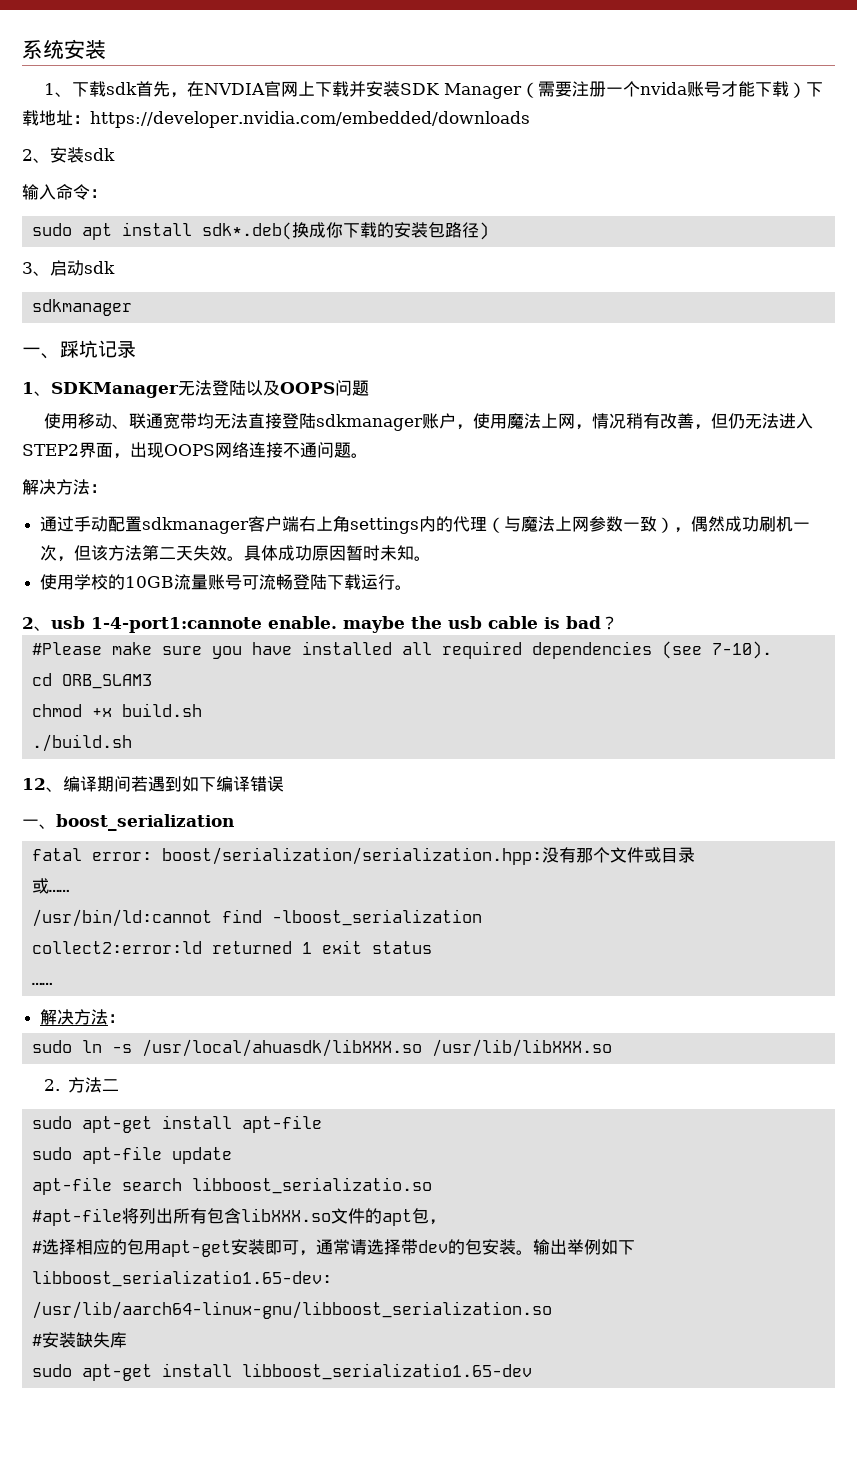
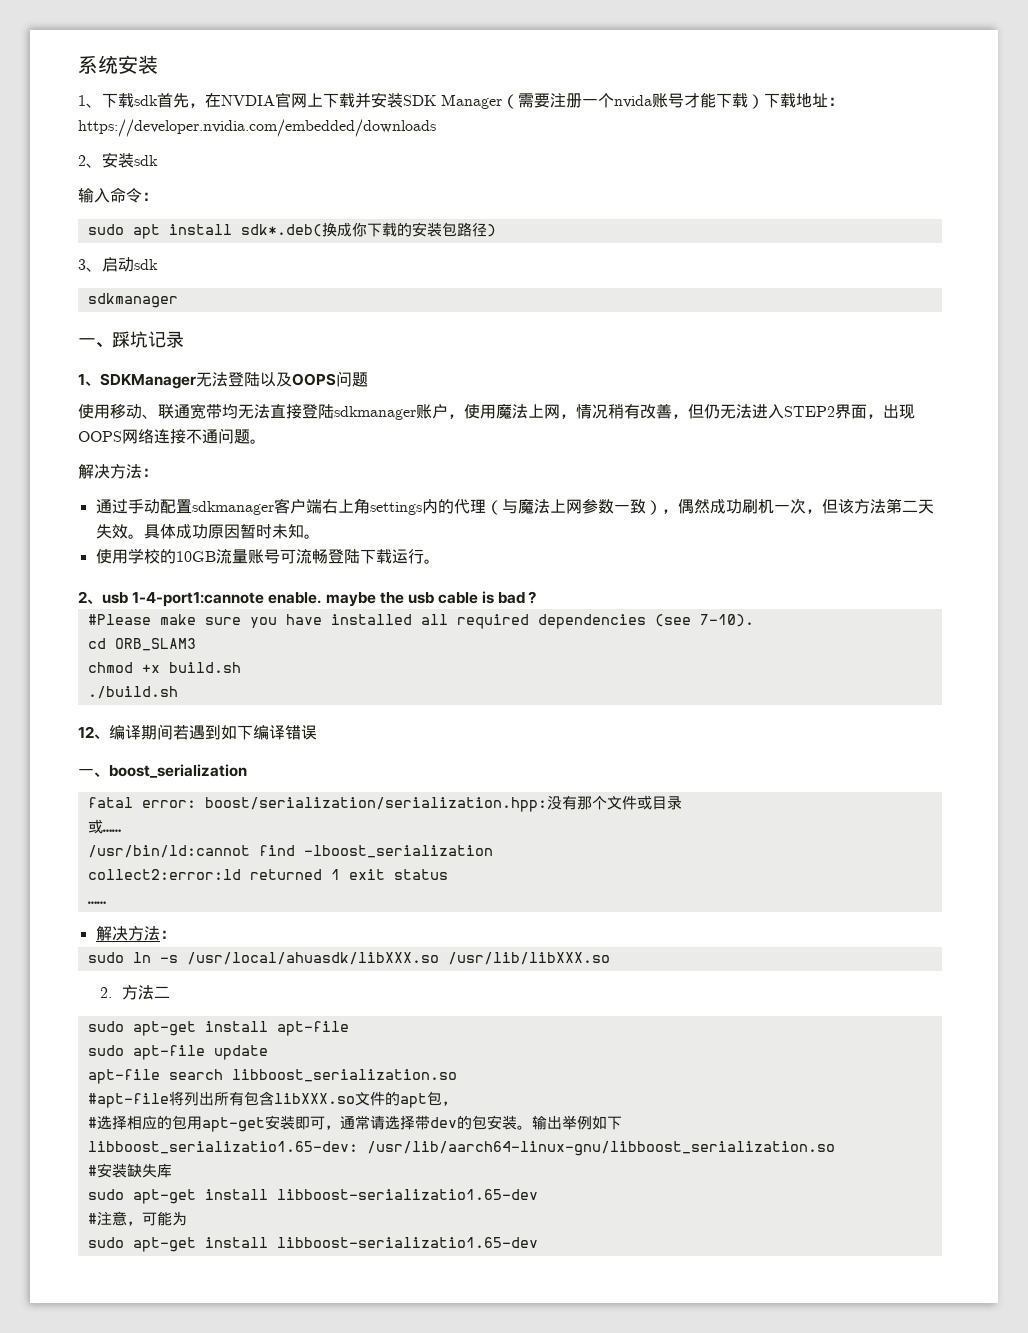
[191,1177,432,1194] libboost_serializatio.so -> [231,1069,457,1082] libboost_serialization.so
[241,1363,532,1380] libboost_serializatio1.65-dev -> [276,1189,538,1200] [87,1211,187,1226] [87,1237,538,1252] libboost-serializatio1.65-dev // #注意，可能为 // sudo apt-get install libboost-serializatio1.65-dev

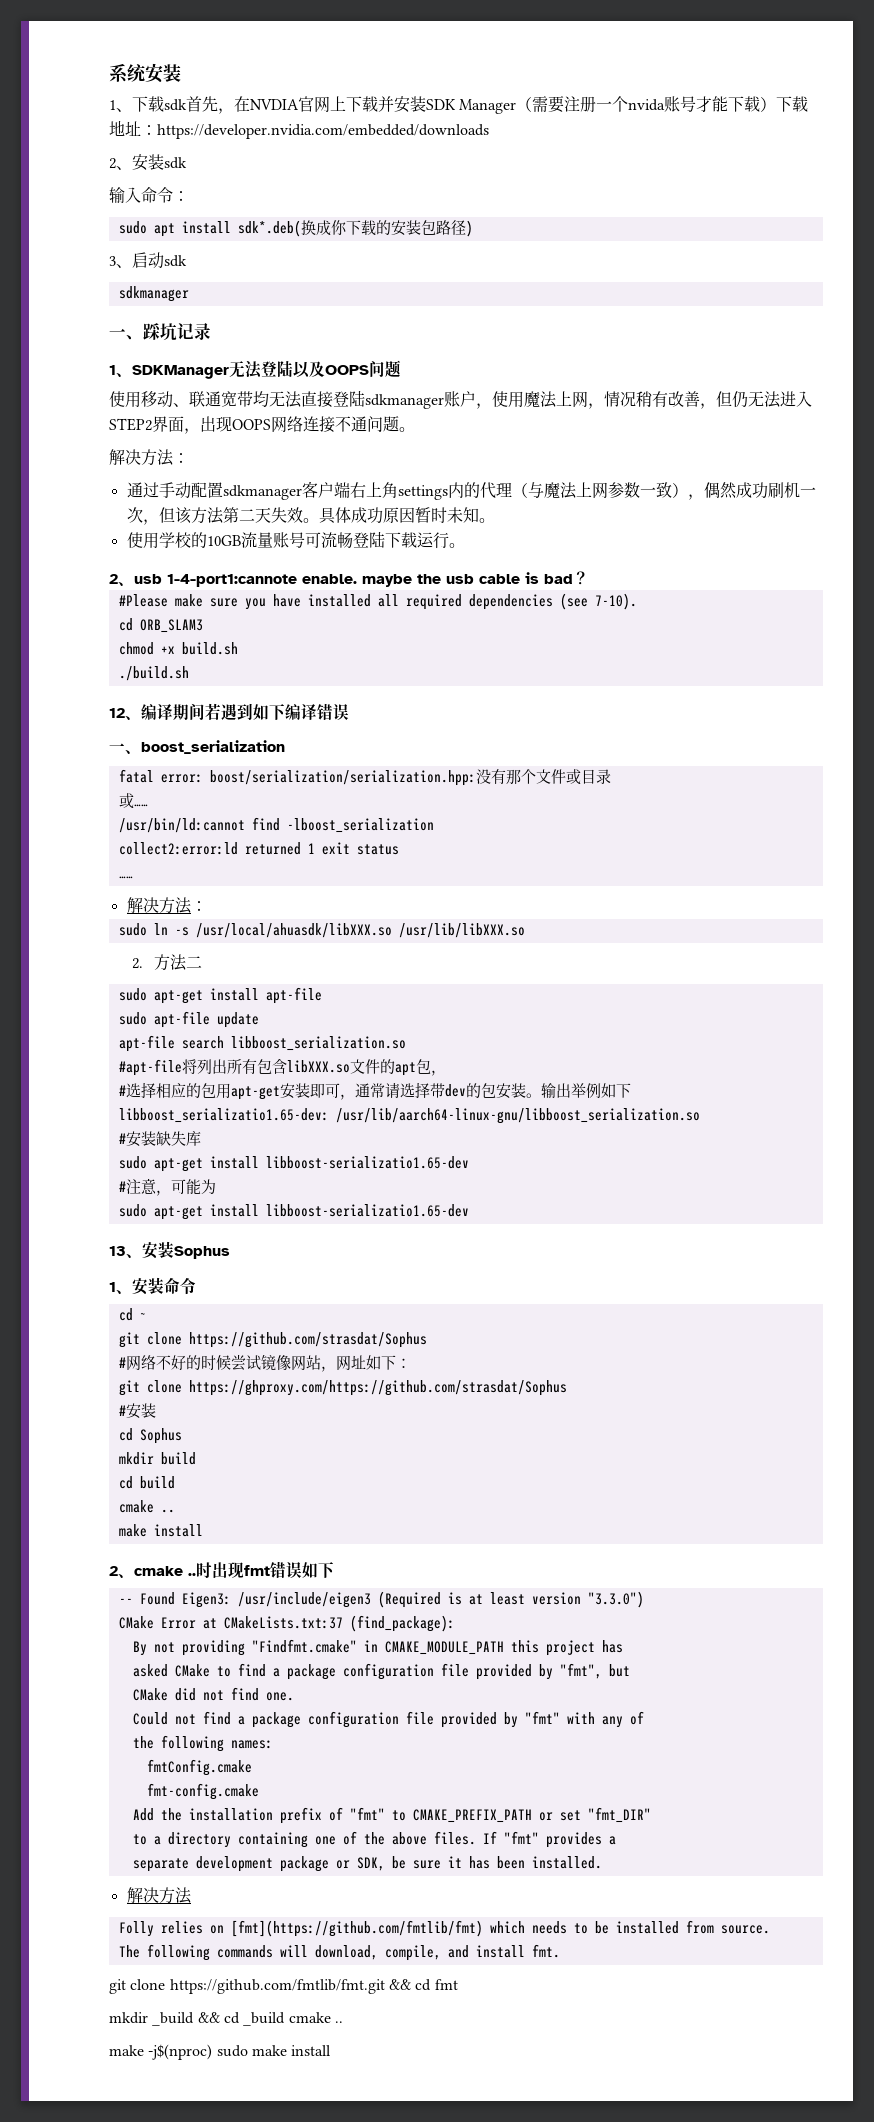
(538, 1242) none -> [109,1241,230,1259] [109,1277,196,1295] [118,1308,147,1321] [118,1332,427,1348] [118,1354,411,1372] [118,1380,567,1396] [118,1403,156,1419] [118,1428,182,1444] [118,1452,196,1465] [118,1476,175,1489] [118,1500,175,1513] [118,1524,203,1537] [109,1561,334,1579] [118,1591,644,1608] [118,1615,455,1632] [132,1639,623,1656] [132,1663,630,1680] [132,1687,294,1701] [132,1711,644,1728] [132,1735,273,1752] [146,1759,252,1776] [146,1783,259,1800] [132,1807,651,1824] [132,1831,616,1848] [132,1856,602,1872] [126,1887,192,1904] [118,1920,770,1937] [118,1944,560,1961] [109,1979,458,1994] [109,2012,343,2026] [109,2044,332,2060] // 13、安装Sophus // 1、安装命令 // cd ~ // git clone https://github.com/strasdat/Sophus // #网络不好的时候尝试镜像网站，网址如下： // git clone https://ghproxy.com/https://github.com/strasdat/Sophus // #安装 // cd Sophus // mkdir build // cd build // cmake .. // make install // 2、cmake ..时出现fmt错误如下 // -- Found Eigen3: /usr/include/eigen3 (Required is at least version "3.3.0") // CMake Error at CMakeLists.txt:37 (find_package): // By not providing "Findfmt.cmake" in CMAKE_MODULE_PATH this project has // asked CMake to find a package configuration file provided by "fmt", but // CMake did not find one. // Could not find a package configuration file provided by "fmt" with any of // the following names: // fmtConfig.cmake // fmt-config.cmake // Add the installation prefix of "fmt" to CMAKE_PREFIX_PATH or set "fmt_DIR" // to a directory containing one of the above files. If "fmt" provides a // separate development package or SDK, be sure it has been installed. // 解决方法 // Folly relies on [fmt](https://github.com/fmtlib/fmt) which needs to be installed from source. // The following commands will download, compile, and install fmt. // git clone https://github.com/fmtlib/fmt.git && cd fmt // mkdir _build && cd _build cmake .. // make -j$(nproc) sudo make install

